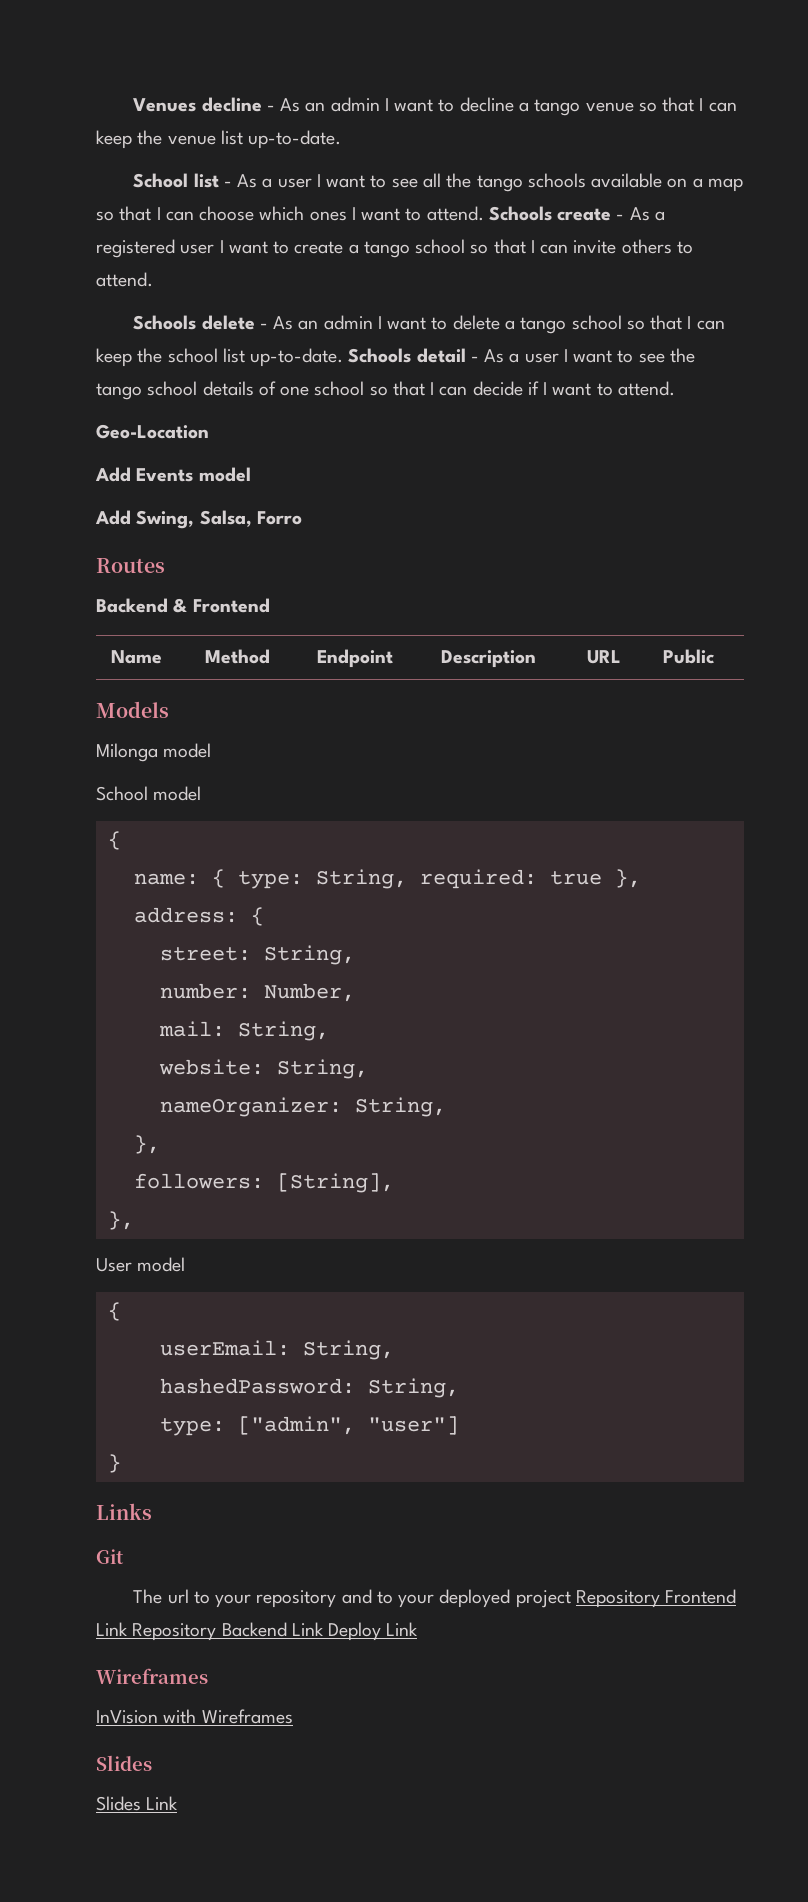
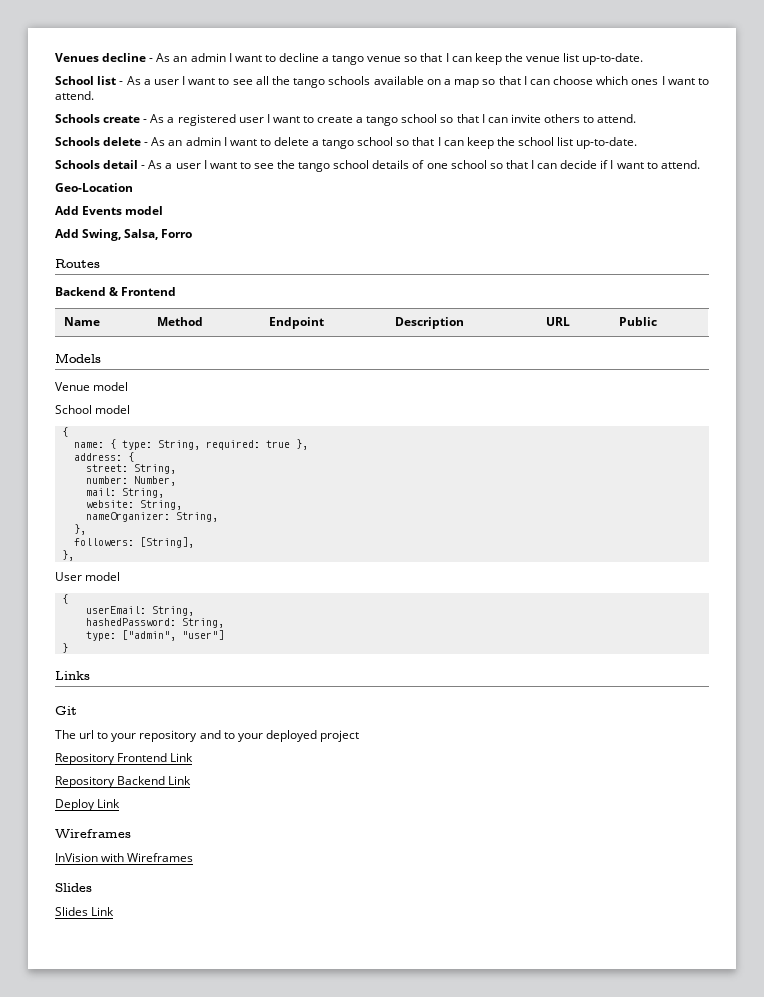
(484, 213) none -> (94, 95) //
(344, 357) none -> (638, 143) //
[96,743,158,762] Milonga -> [55,382,90,391] Venue
(571, 1599) none -> (359, 736) //
(128, 1629) none -> (194, 757) //
(324, 1629) none -> (192, 780) //

